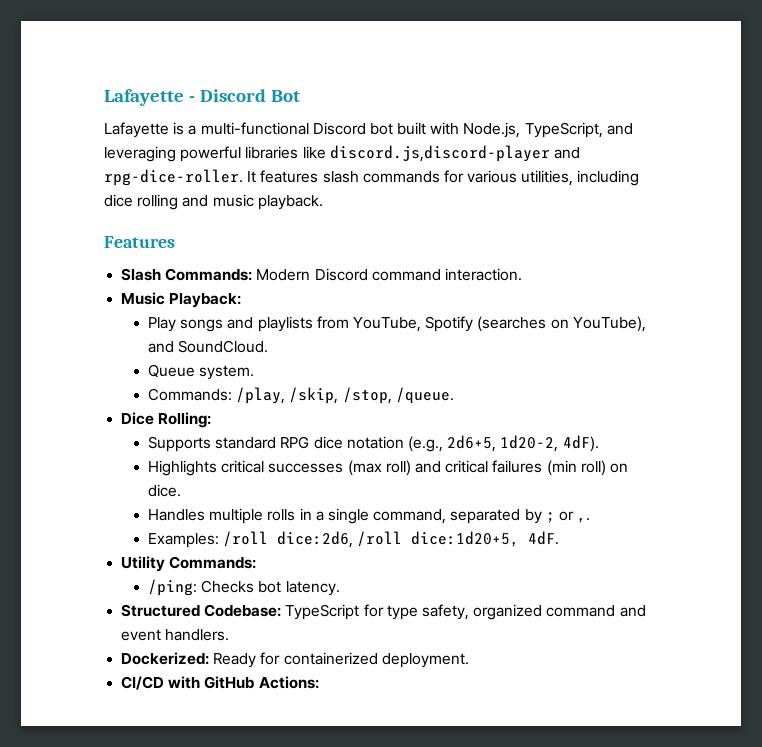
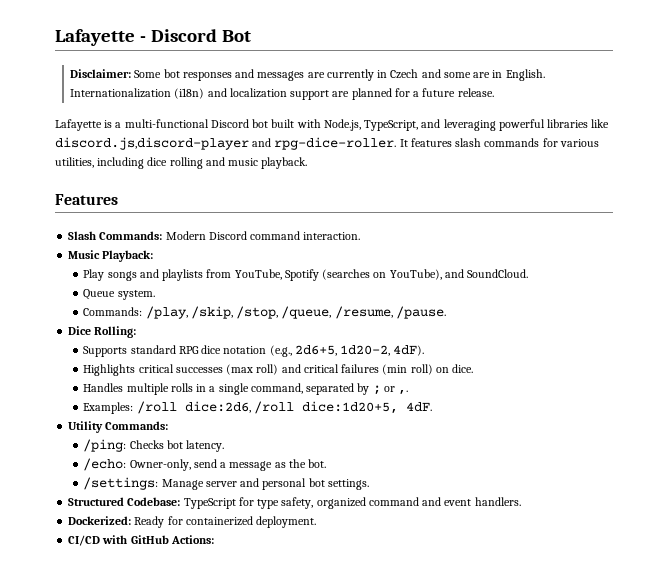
(300, 96) none -> [70,69,545,81] [70,88,494,100] // Disclaimer: Some bot responses and messages are currently in Czech and some are in English. Internationalization (i18n) and localization support are planned for a future release.
[395,387,454,404] /queue. -> [281,306,446,319] /queue, /resume, /pause.
(340, 588) none -> [83,458,327,471] [83,477,369,490] // /echo: Owner-only, send a message as the bot. // /settings: Manage server and personal bot settings.

